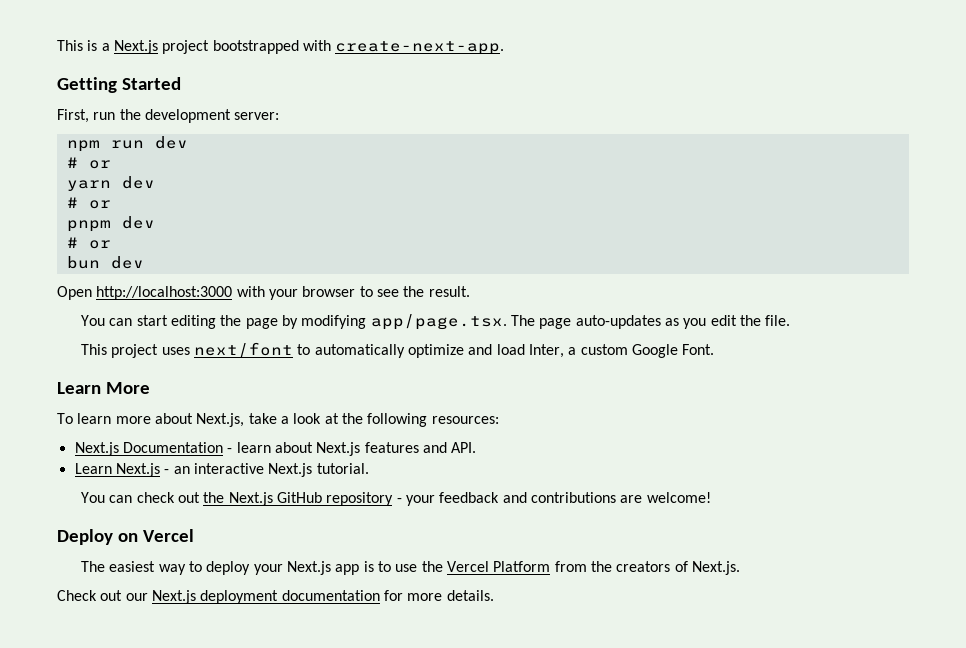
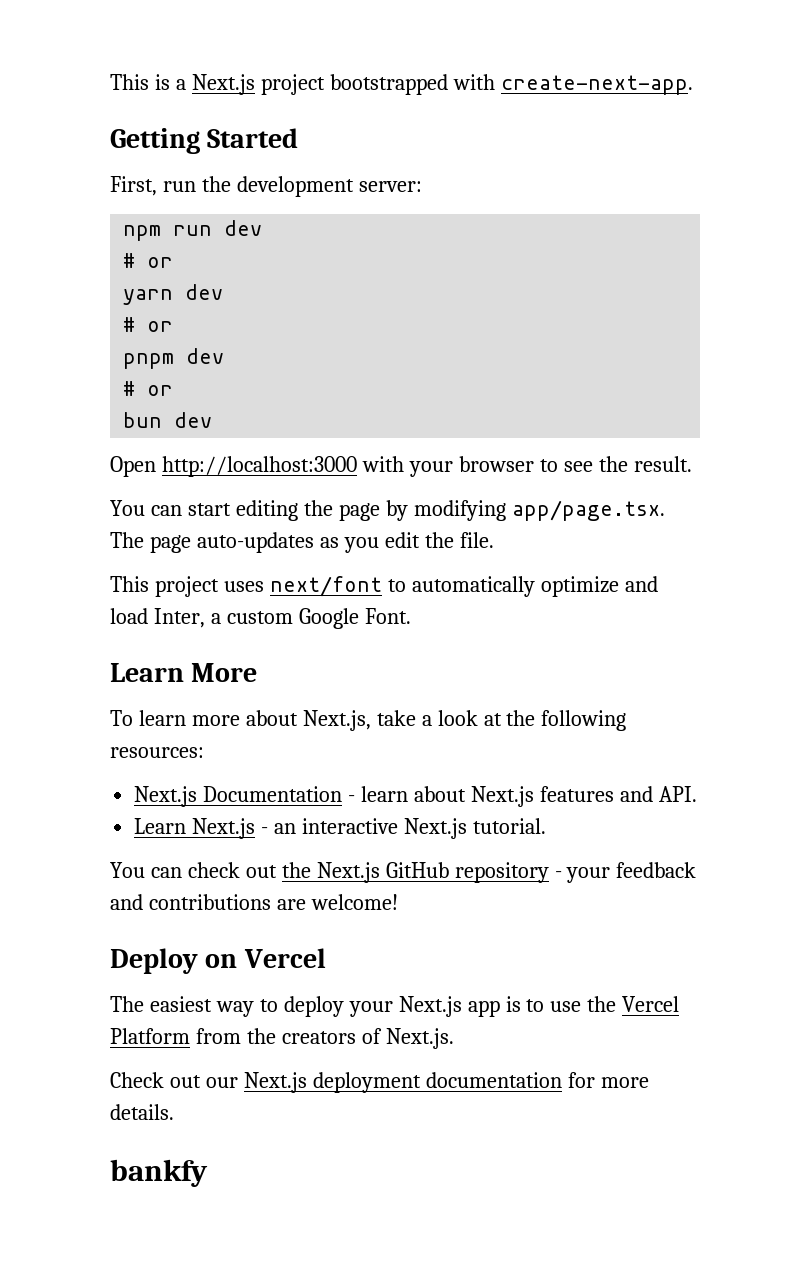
(494, 595) none -> [110,1159,208,1187] // bankfy

